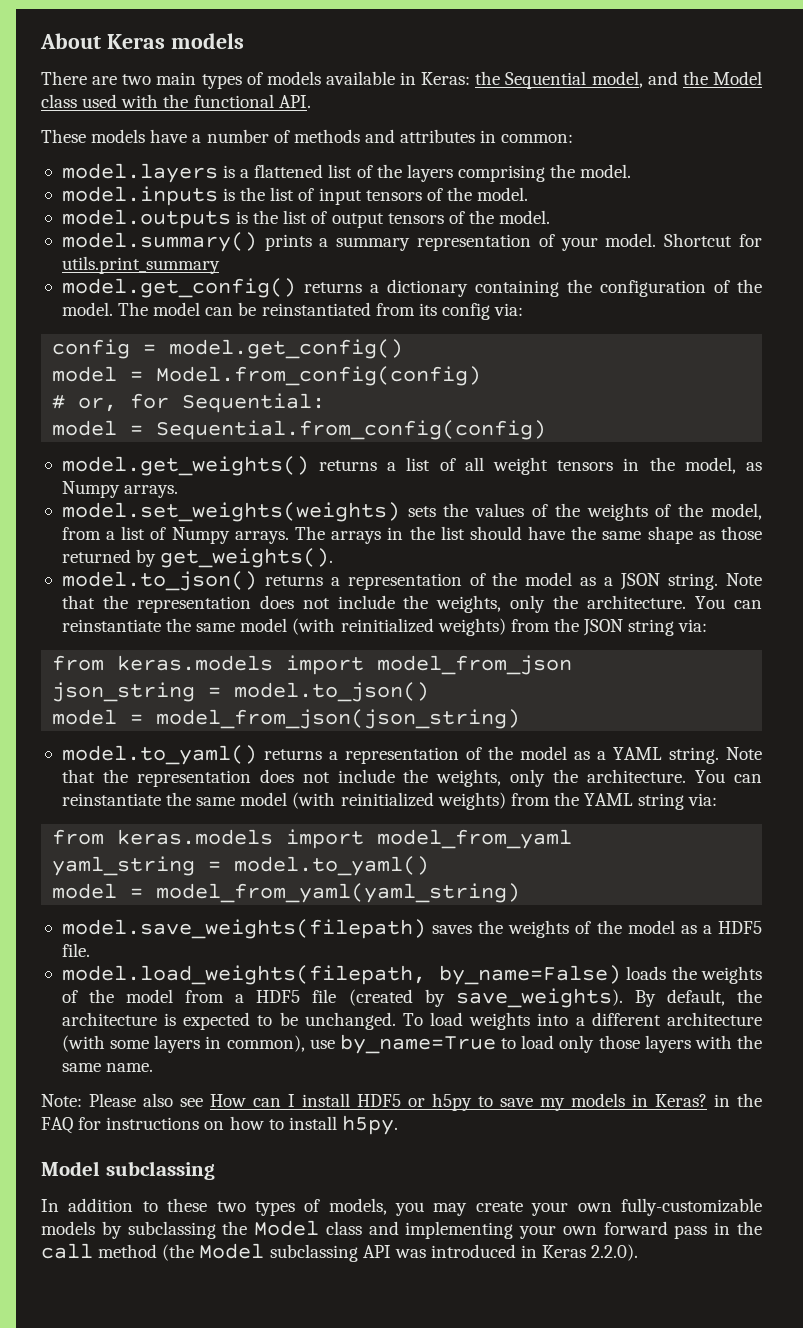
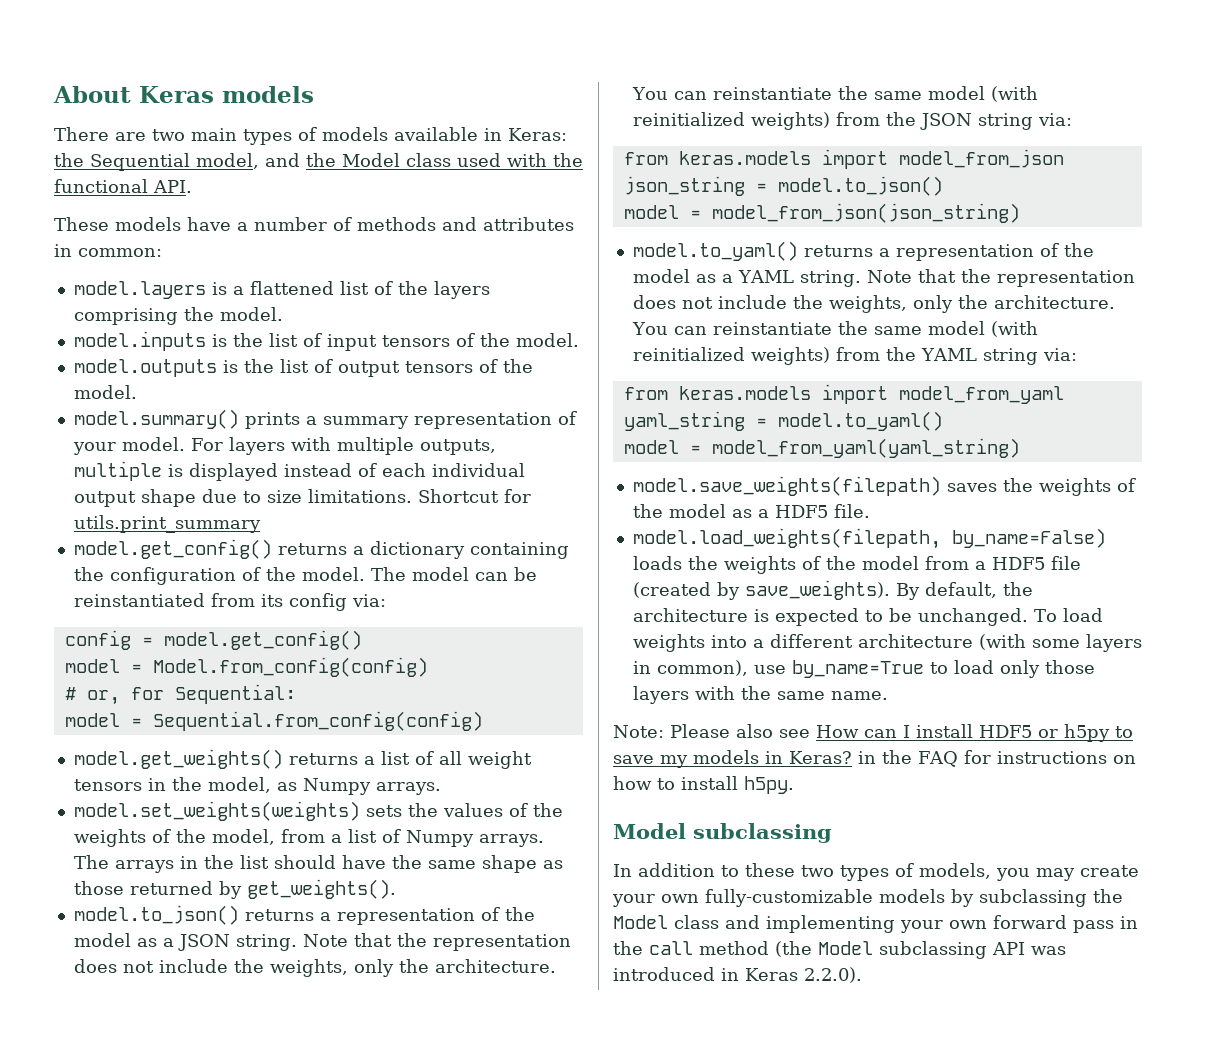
(657, 240) none -> [190,437,496,455] [73,461,525,481] [73,489,412,507] For layers with multiple outputs, multiple is displayed instead of each individual output shape due to size limitations.

